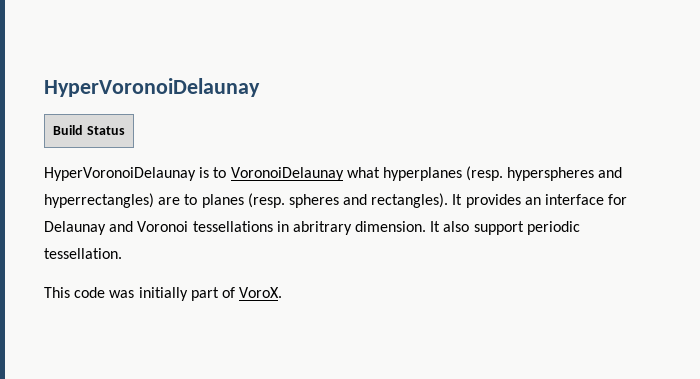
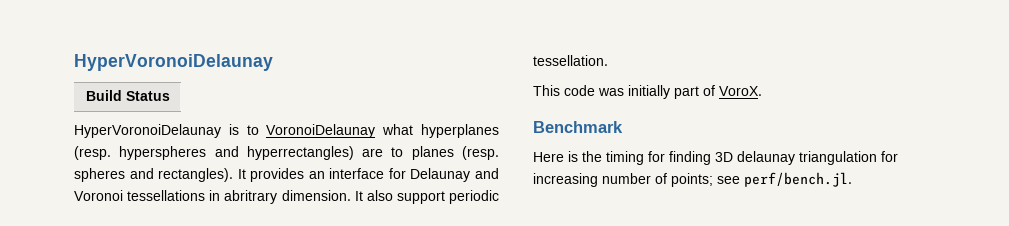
(283, 292) none -> [533,121,623,133] [533,151,898,165] [533,172,852,187] // Benchmark // Here is the timing for finding 3D delaunay triangulation for increasing number of points; see perf/bench.jl.

